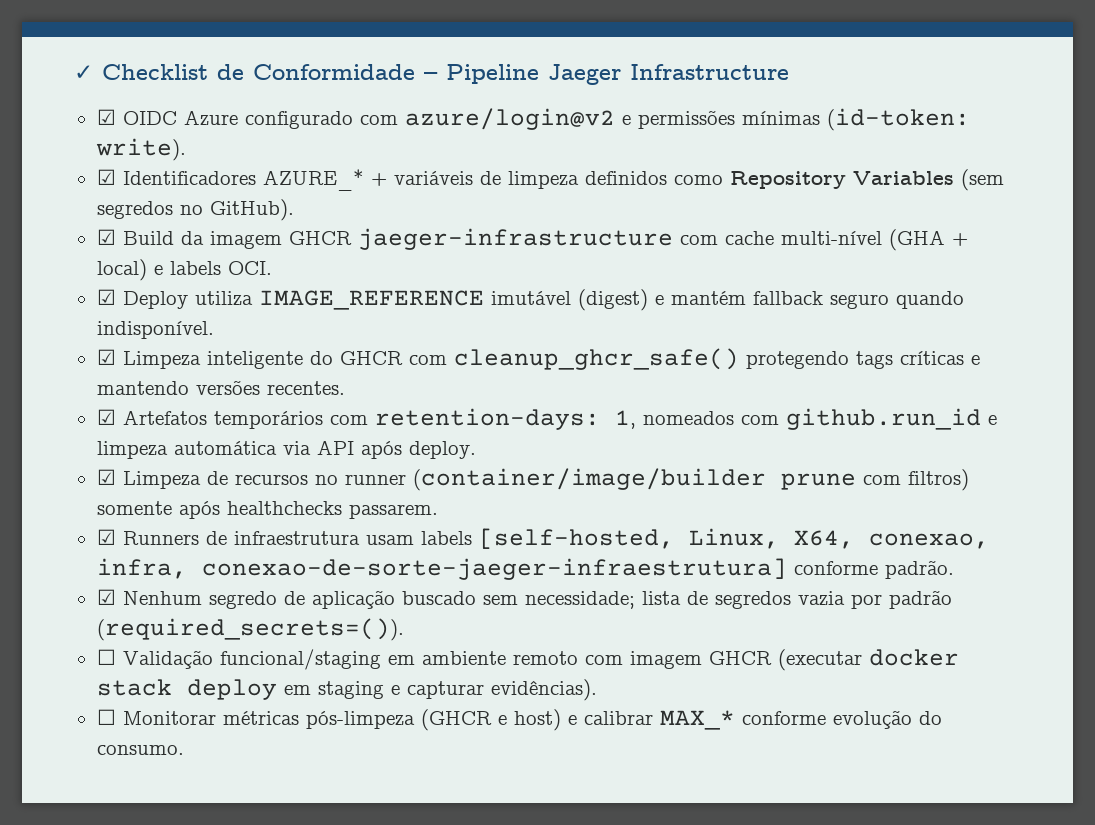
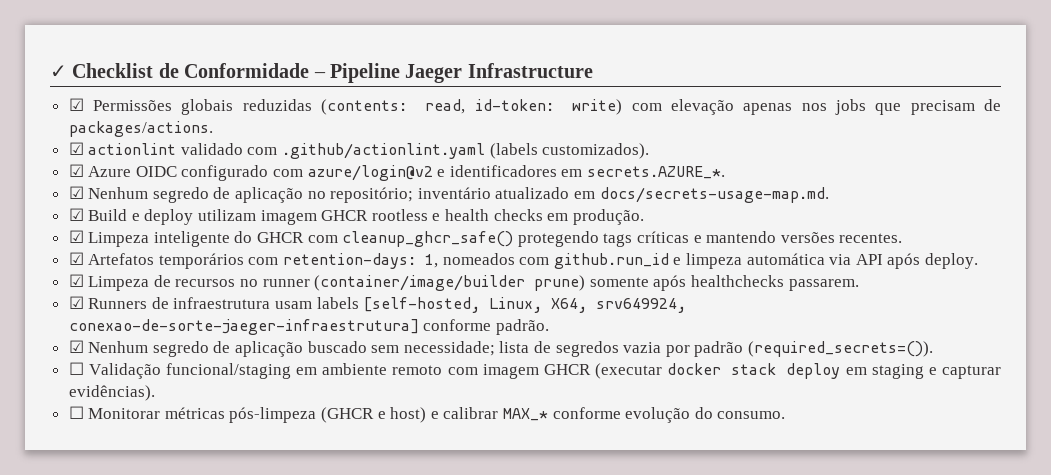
[122,108,970,131] [95,138,186,161] [96,169,1004,191] [96,199,294,221] [96,228,968,251] [96,259,272,281] [96,289,964,311] [96,321,214,339] OIDC Azure configurado com azure/login@v2 e permissões mínimas (id-token: write). // ☑ Identificadores AZURE_* + variáveis de limpeza definidos como Repository Variables (sem segredos no GitHub). // ☑ Build da imagem GHCR jaeger-infrastructure com cache multi-nível (GHA + local) e labels OCI. // ☑ Deploy utiliza IMAGE_REFERENCE imutável (digest) e mantém fallback seguro quando indisponível. -> [93,99,1002,115] [68,121,213,137] [68,142,650,159] [68,164,726,181] [68,186,829,203] [68,208,644,225] Permissões globais reduzidas (contents: read, id-token: write) com elevação apenas nos jobs que precisam de packages/actions. // ☑ actionlint validado com .github/actionlint.yaml (labels customizados). // ☑ Azure OIDC configurado com azure/login@v2 e identificadores em secrets.AZURE_*. // ☑ Nenhum segredo de aplicação no repositório; inventário atualizado em docs/secrets-usage-map.md. // ☑ Build e deploy utilizam imagem GHCR rootless e health checks em produção.
[780,469,969,491] prune com filtros) -> [534,275,586,291] prune)
[868,533,989,549] [96,558,187,579] conexao, infra, -> [596,298,687,313] srv649924,

